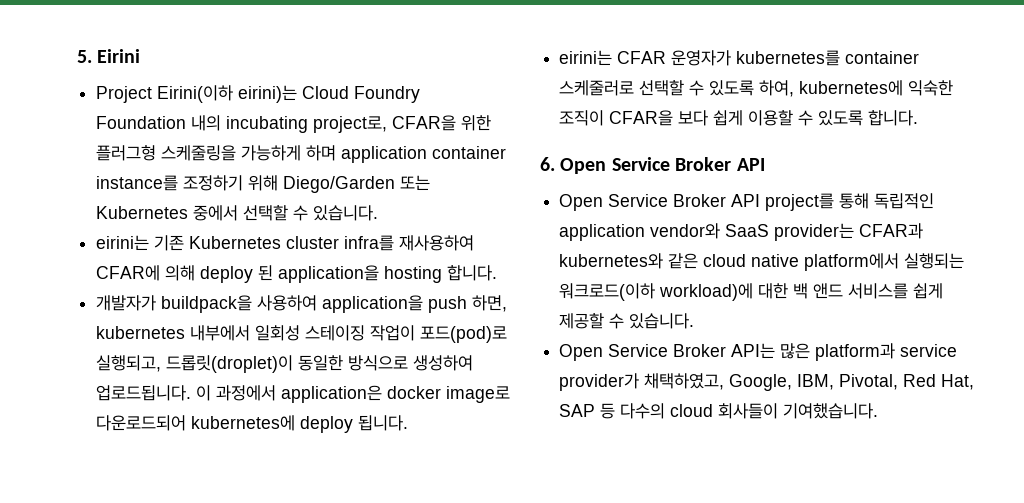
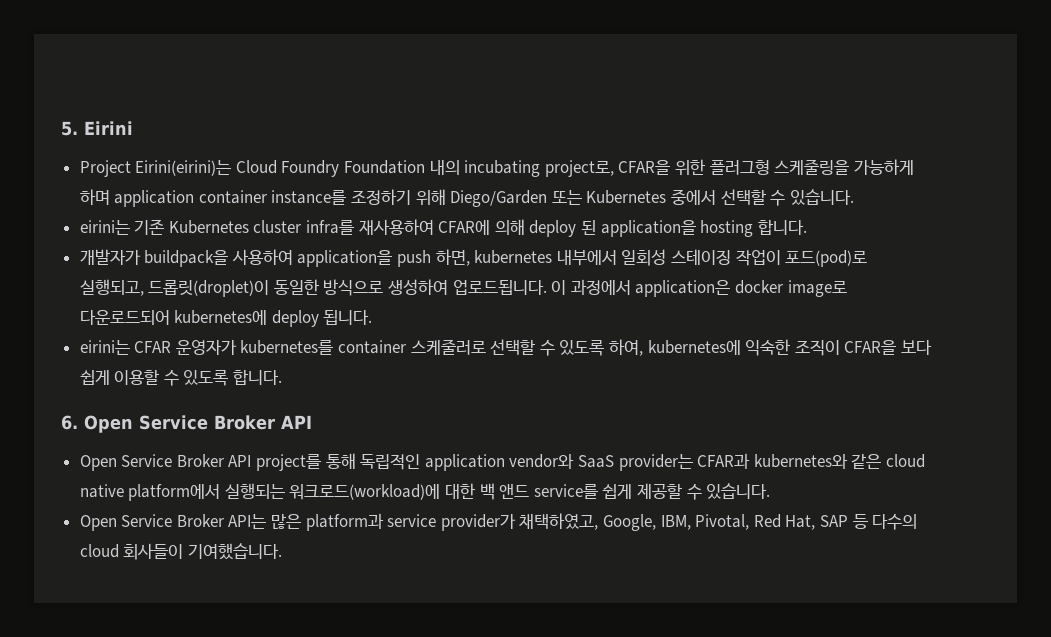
[157,85,298,103] Eirini(이하 eirini)는 -> [135,160,232,176] Eirini(eirini)는
[559,283,754,301] 워크로드(이하 workload)에 -> [289,483,441,500] 워크로드(workload)에
[848,283,909,299] 서비스를 -> [533,484,598,499] service를

